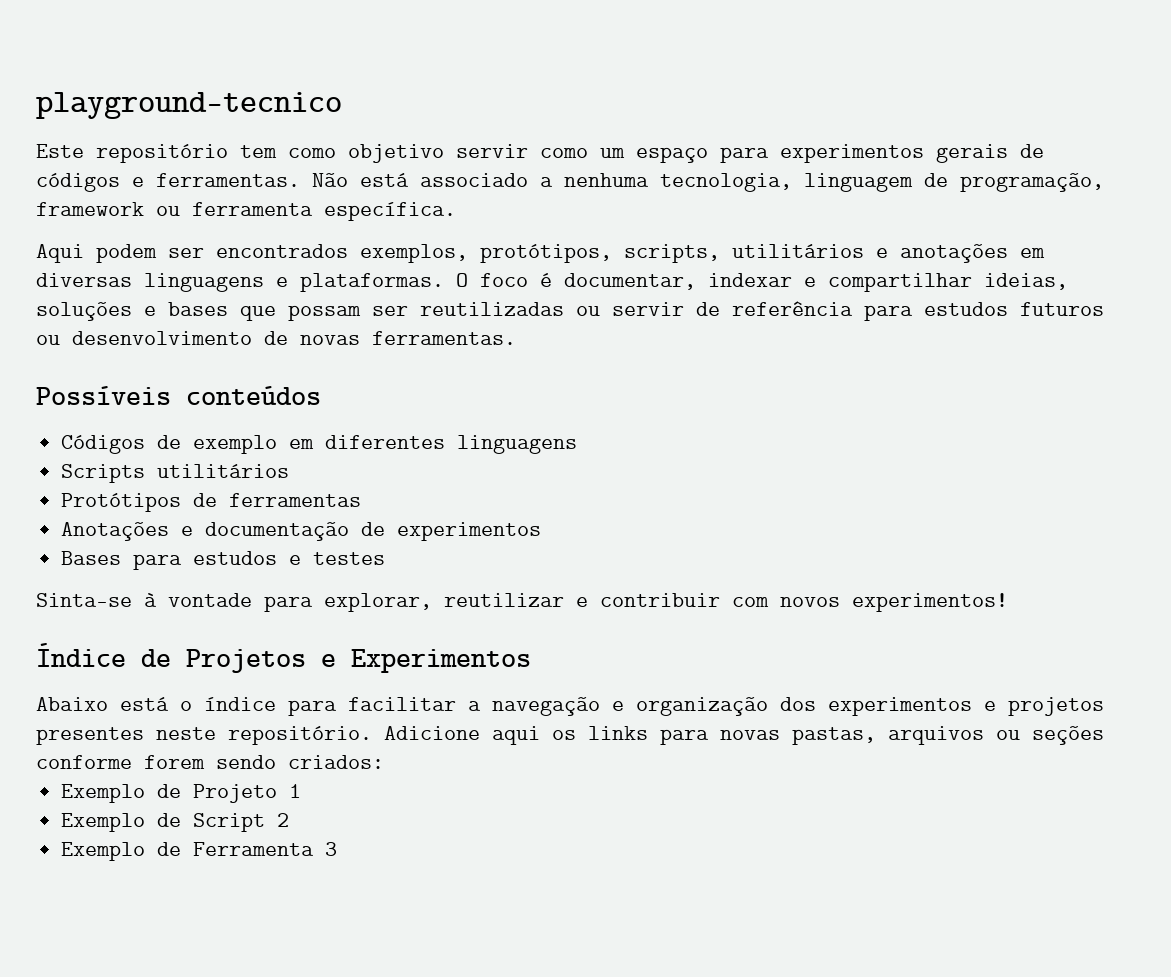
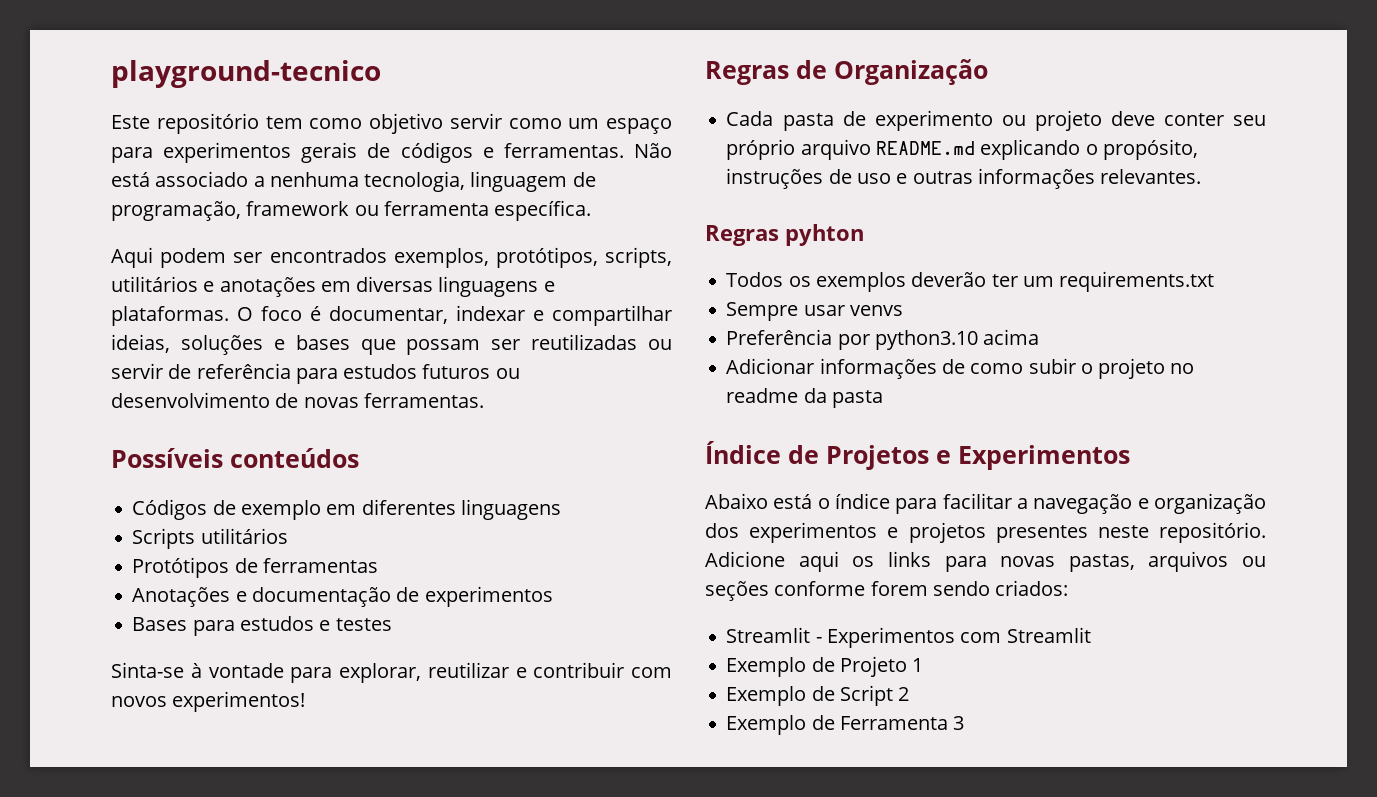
(1008, 602) none -> [705,59,988,85] [726,110,1266,131] [726,139,1198,160] [726,168,1202,189] [705,224,864,246] [726,271,1215,292] [726,302,903,321] [726,329,1040,350] [726,358,1195,379] [726,388,883,408] // Regras de Organização // Cada pasta de experimento ou projeto deve conter seu próprio arquivo README.md explicando o propósito, instruções de uso e outras informações relevantes. // Regras pyhton // Todos os exemplos deverão ter um requirements.txt // Sempre usar venvs // Preferência por python3.10 acima // Adicionar informações de como subir o projeto no readme da pasta
(384, 762) none -> [726,627,1091,648] // Streamlit - Experimentos com Streamlit

